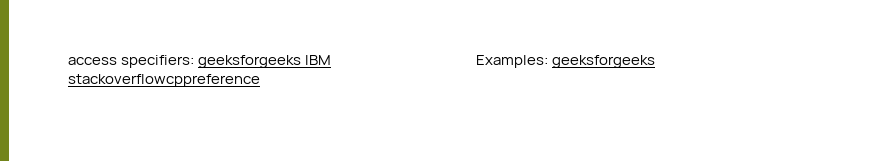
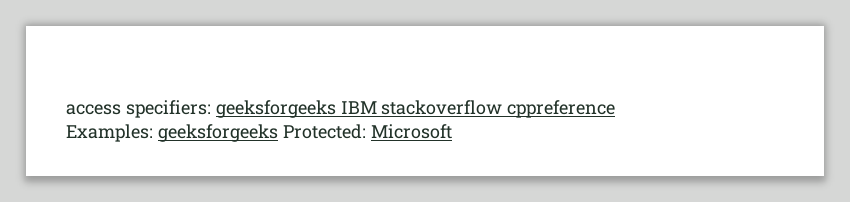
[68,74,260,87] stackoverflowcppreference -> [381,100,616,118] stackoverflow cppreference
(656, 61) none -> [282,124,452,139] Protected: Microsoft

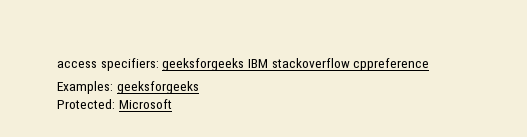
(278, 133) none -> (199, 87) //

